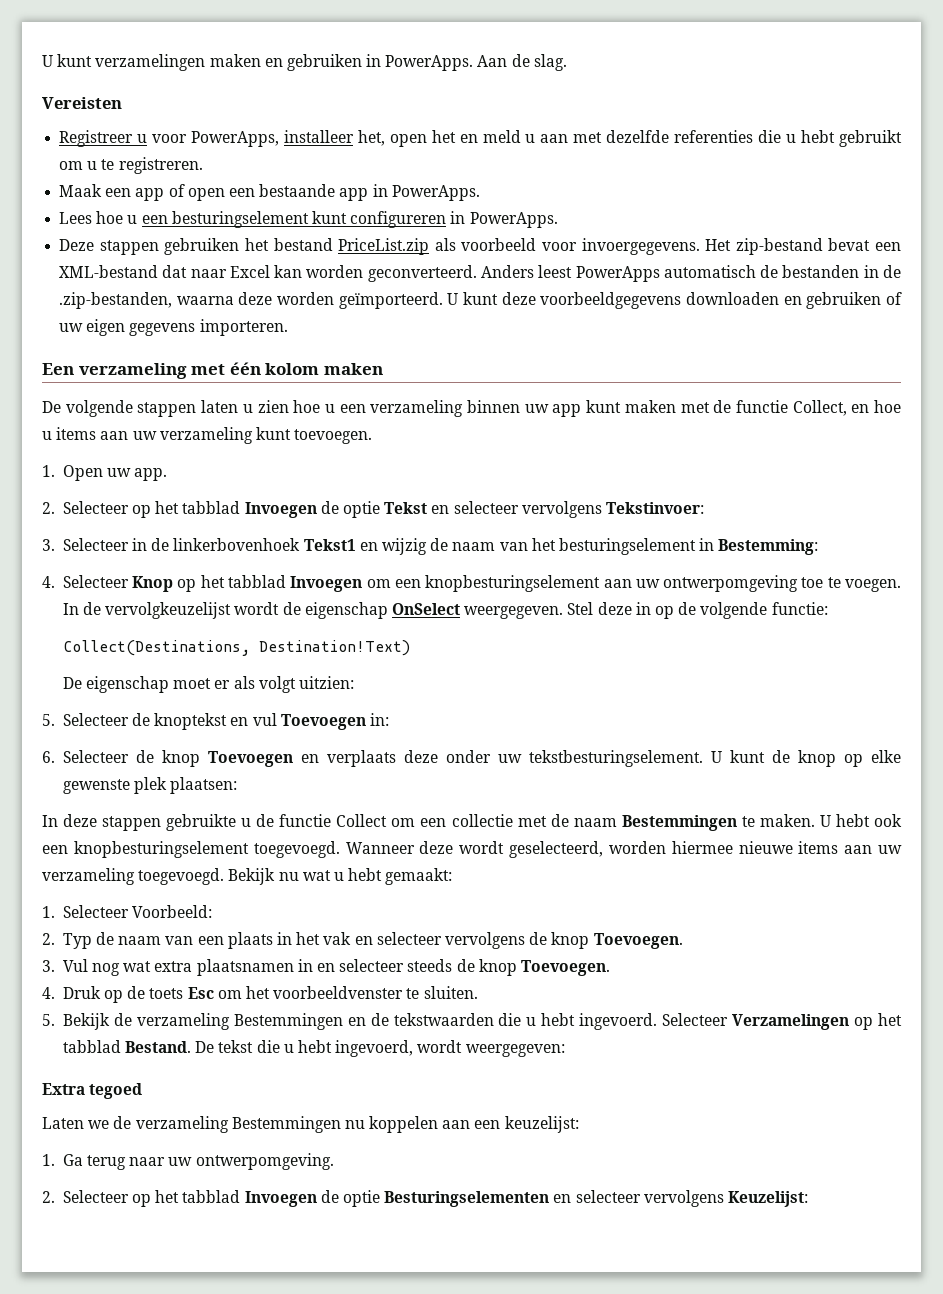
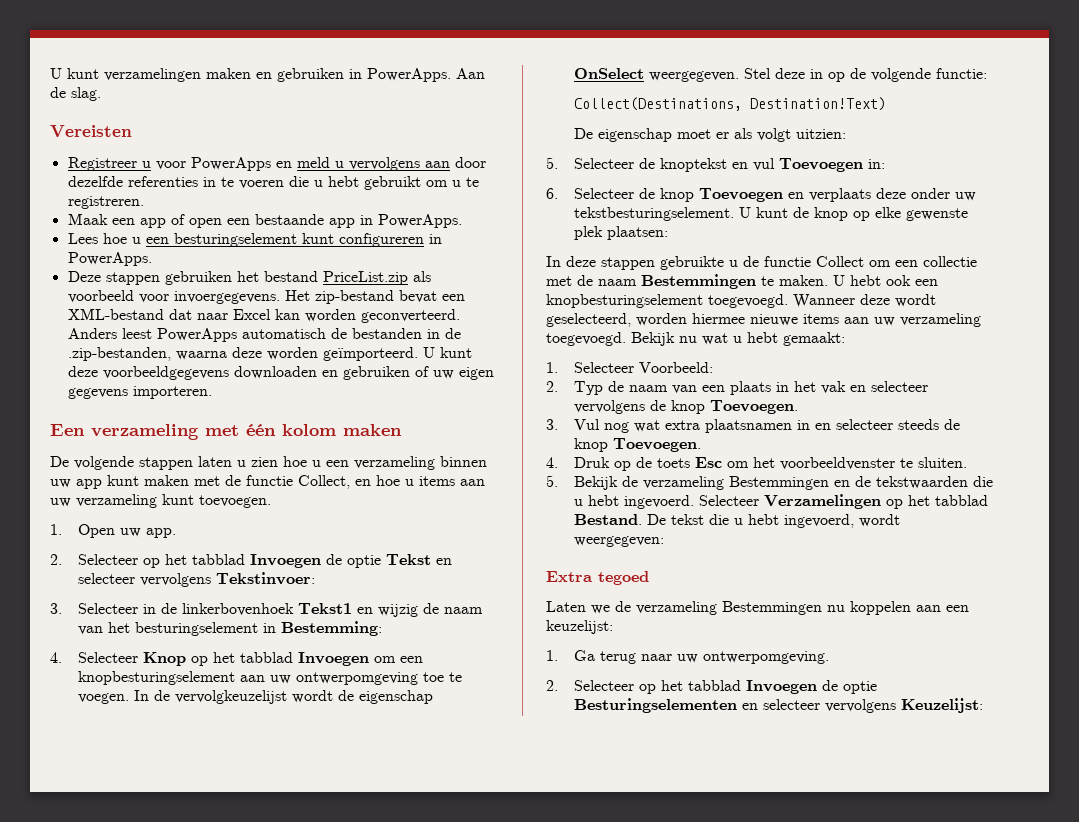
[190,130,754,147] PowerApps, installeer het, open het en meld u aan met dezelfde referenties -> [190,157,486,171] [67,176,284,189] PowerApps en meld u vervolgens aan door dezelfde referenties in te voeren

